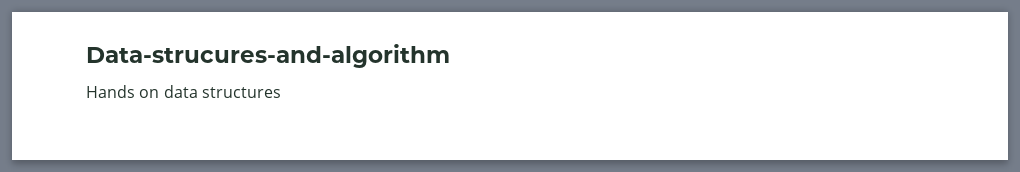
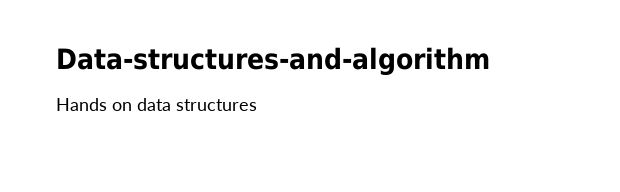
[86,44,450,68] Data-strucures-and-algorithm -> [56,47,490,76] Data-structures-and-algorithm

